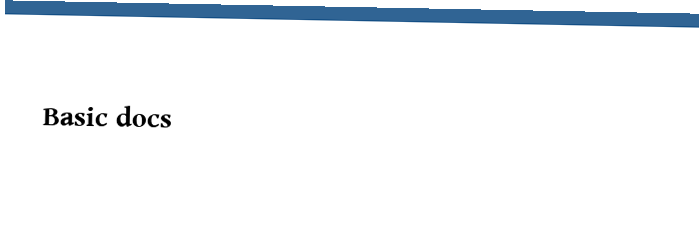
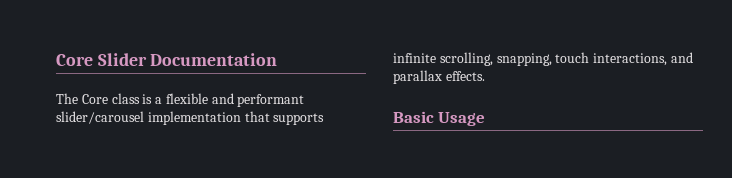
[42,105,173,128] Basic docs -> [56,53,278,66] [56,93,305,107] [56,111,325,125] [393,52,693,66] [393,70,485,84] [393,111,486,126] Core Slider Documentation // The Core class is a flexible and performant slider/carousel implementation that supports infinite scrolling, snapping, touch interactions, and parallax effects. // Basic Usage

